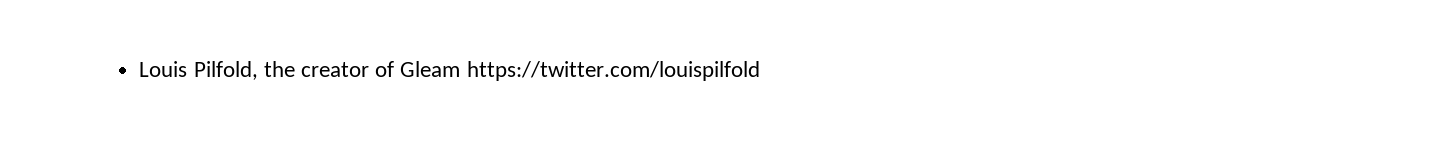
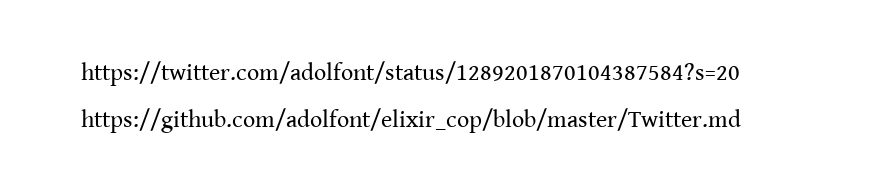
[139,61,760,81] Louis Pilfold, the creator of Gleam https://twitter.com/louispilfold -> [81,61,740,86] [81,108,741,133] https://twitter.com/adolfont/status/1289201870104387584?s=20 // https://github.com/adolfont/elixir_cop/blob/master/Twitter.md

